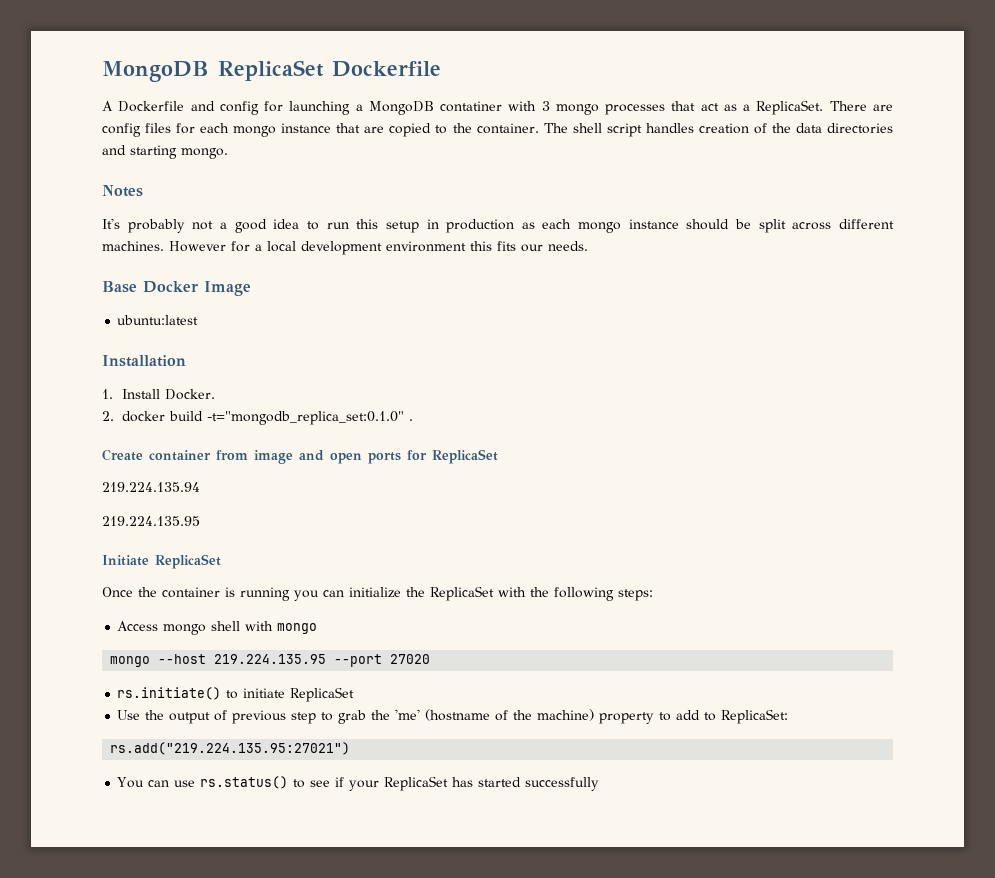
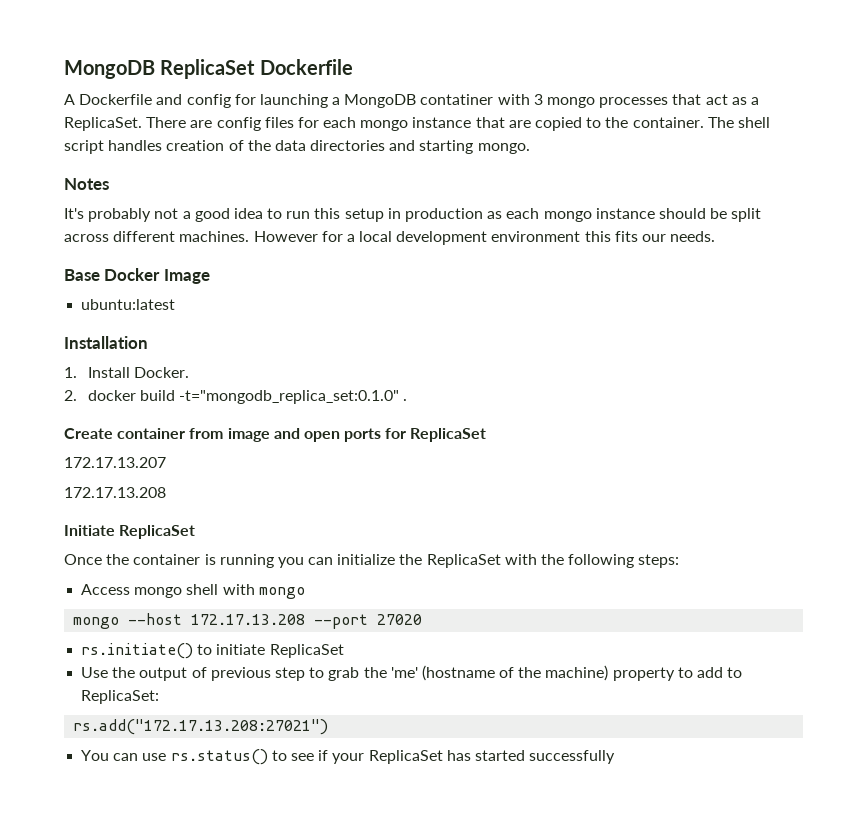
[102,482,200,492] [102,516,200,526] 219.224.135.94 // 219.224.135.95 -> [64,457,166,468] [64,487,166,498] 172.17.13.207 // 172.17.13.208
[214,654,327,664] 219.224.135.95 -> [191,614,306,625] 172.17.13.208
[110,742,351,755] rs.add("219.224.135.95:27021") -> [73,719,329,735] rs.add("172.17.13.208:27021")

